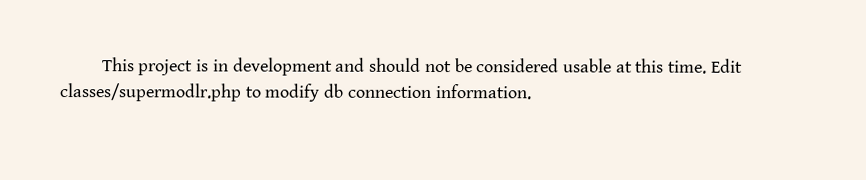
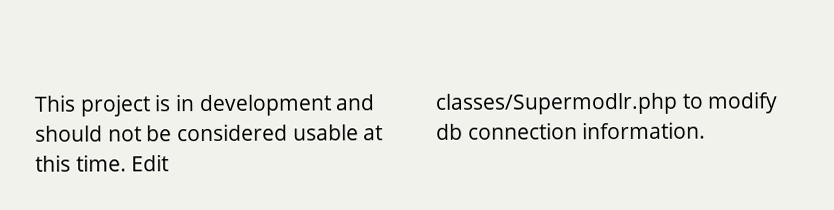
[59,83,242,102] classes/supermodlr.php -> [435,92,678,115] classes/Supermodlr.php

